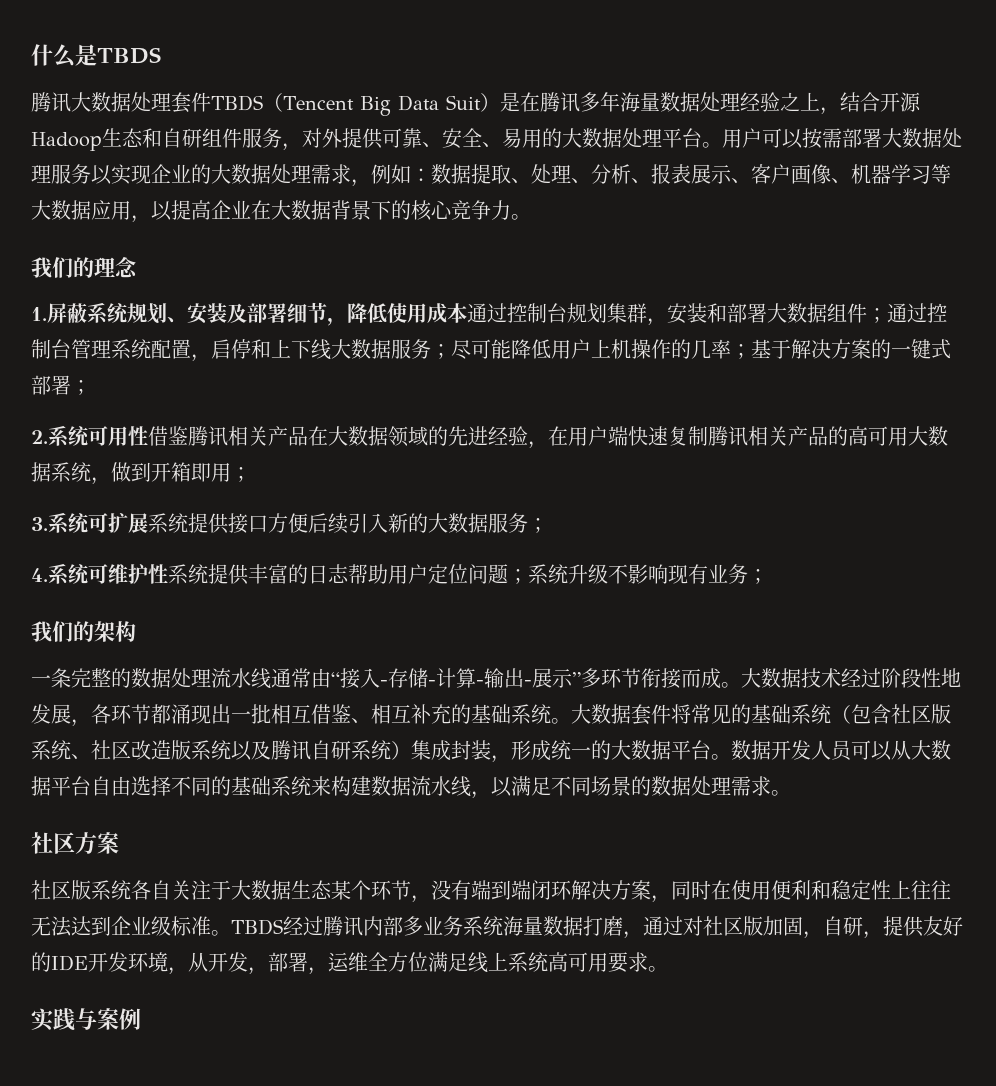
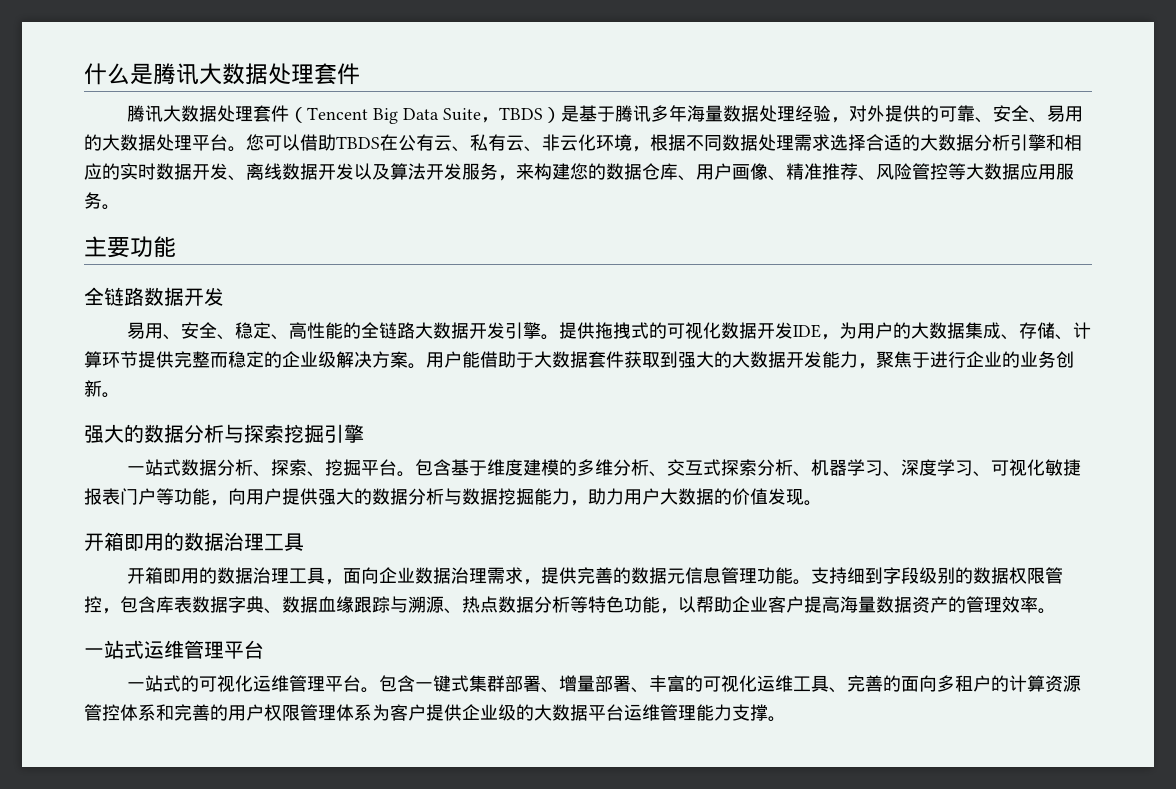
[97,47,161,64] [31,92,263,113] TBDS // 腾讯大数据处理套件TBDS -> [153,63,360,85] [126,105,289,122] 腾讯大数据处理套件 // 腾讯大数据处理套件
[445,92,540,112] Suit）是在 -> [442,105,615,123] Suite，TBDS）是基于
[779,92,921,115] [31,128,282,151] 之上，结合开源Hadoop生态和自研组件服务 -> (831, 113) none
(383, 138) none -> [920,105,939,122] 的
[722,128,962,149] [31,164,951,187] [31,200,531,223] [31,256,138,278] [31,302,947,326] [31,339,951,362] [31,375,91,395] [31,425,948,449] [31,462,251,485] [31,512,548,534] [31,563,768,585] [31,621,136,642] [31,668,961,689] [31,704,951,727] [31,740,951,763] [31,776,791,799] [31,832,119,854] [31,880,951,903] [31,916,963,939] [31,952,668,975] [31,1008,141,1031] 用户可以按需部署大数据处理服务以实现企业的大数据处理需求，例如：数据提取、处理、分析、报表展示、客户画像、机器学习等大数据应用，以提高企业在大数据背景下的核心竞争力。 // 我们的理念 // 1.屏蔽系统规划、安装及部署细节，降低使用成本通过控制台规划集群，安装和部署大数据组件；通过控制台管理系统配置，启停和上下线大数据服务；尽可能降低用户上机操作的几率；基于解决方案的一键式部署； // 2.系统可用性借鉴腾讯相关产品在大数据领域的先进经验，在用户端快速复制腾讯相关产品的高可用大数据系统，做到开箱即用； // 3.系统可扩展系统提供接口方便后续引入新的大数据服务； // 4.系统可维护性系统提供丰富的日志帮助用户定位问题；系统升级不影响现有业务； // 我们的架构 // 一条完整的数据处理流水线通常由“接入-存储-计算-输出-展示”多环节衔接而成。大数据技术经过阶段性地发展，各环节都涌现出一批相互借鉴、相互补充的基础系统。大数据套件将常见的基础系统（包含社区版系统、社区改造版系统以及腾讯自研系统）集成封装，形成统一的大数据平台。数据开发人员可以从大数据平台自由选择不同的基础系统来构建数据流水线，以满足不同场景的数据处理需求。 // 社区方案 // 社区版系统各自关注于大数据生态某个环节，没有端到端闭环解决方案，同时在使用便利和稳定性上往往无法达到企业级标准。TBDS经过腾讯内部多业务系统海量数据打磨，通过对社区版加固，自研，提供友好的IDE开发环境，从开发，部署，运维全方位满足线上系统高可用要求。 // 实践与案例 -> [246,134,1082,152] [84,163,1074,181] [84,192,120,210] [84,236,176,258] [84,287,224,306] [126,322,1091,340] [84,351,1074,369] [84,380,120,398] [84,424,364,443] [126,459,1081,477] [84,488,822,506] [84,532,304,551] [126,567,1063,585] [84,596,1056,614] [84,640,264,659] [126,675,1081,693] [84,704,786,722] 您可以借助TBDS在公有云、私有云、非云化环境，根据不同数据处理需求选择合适的大数据分析引擎和相应的实时数据开发、离线数据开发以及算法开发服务，来构建您的数据仓库、用户画像、精准推荐、风险管控等大数据应用服务。 // 主要功能 // 全链路数据开发 // 易用、安全、稳定、高性能的全链路大数据开发引擎。提供拖拽式的可视化数据开发IDE，为用户的大数据集成、存储、计算环节提供完整而稳定的企业级解决方案。用户能借助于大数据套件获取到强大的大数据开发能力，聚焦于进行企业的业务创新。 // 强大的数据分析与探索挖掘引擎 // 一站式数据分析、探索、挖掘平台。包含基于维度建模的多维分析、交互式探索分析、机器学习、深度学习、可视化敏捷报表门户等功能，向用户提供强大的数据分析与数据挖掘能力，助力用户大数据的价值发现。 // 开箱即用的数据治理工具 // 开箱即用的数据治理工具，面向企业数据治理需求，提供完善的数据元信息管理功能。支持细到字段级别的数据权限管控，包含库表数据字典、数据血缘跟踪与溯源、热点数据分析等特色功能，以帮助企业客户提高海量数据资产的管理效率。 // 一站式运维管理平台 // 一站式的可视化运维管理平台。包含一键式集群部署、增量部署、丰富的可视化运维工具、完善的面向多租户的计算资源管控体系和完善的用户权限管理体系为客户提供企业级的大数据平台运维管理能力支撑。

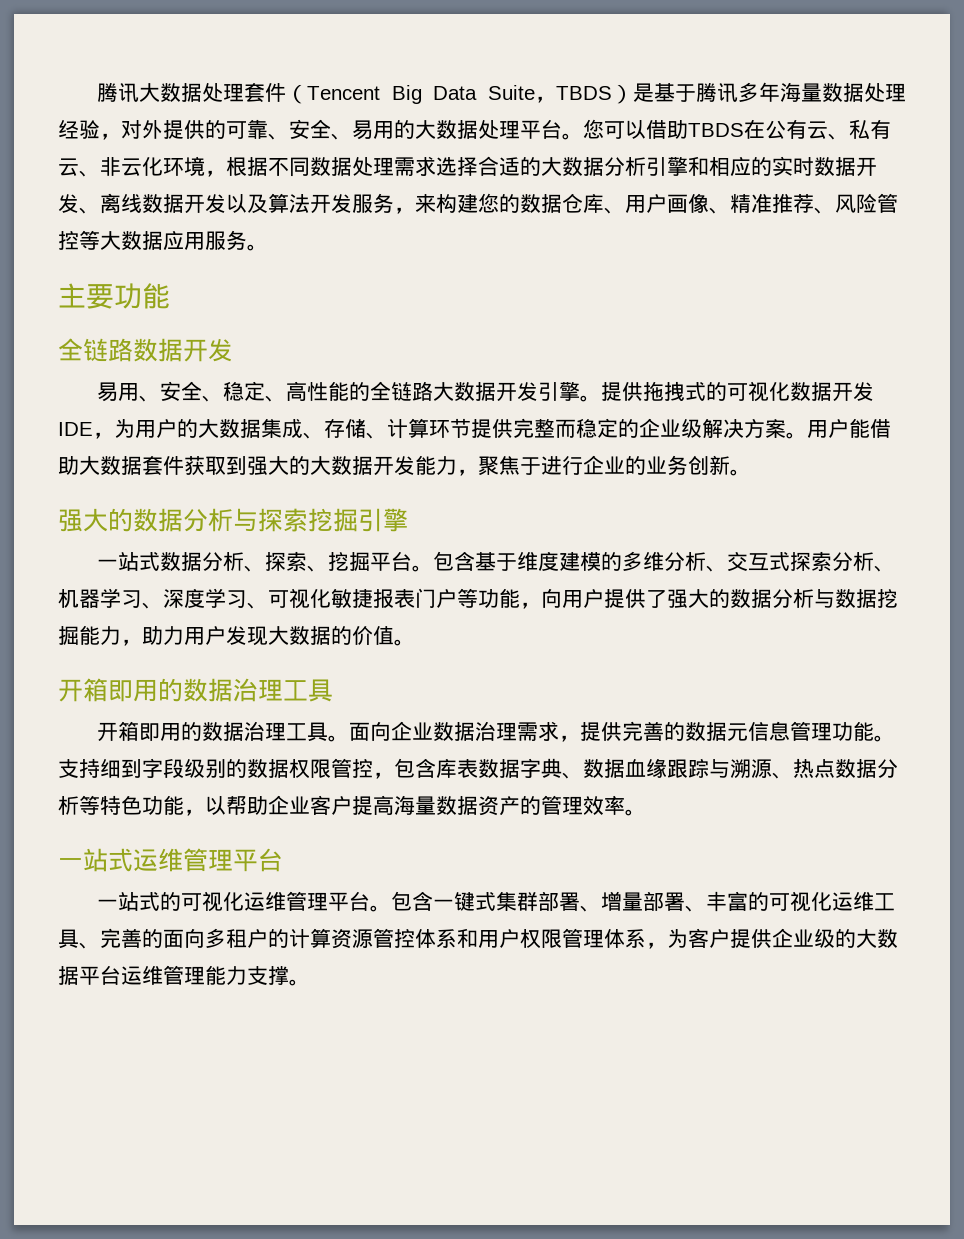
[84,63,360,85] 什么是腾讯大数据处理套件 // -> (97, 92) none
[516,352,534,368] 于 -> (79, 465) none
(318, 496) none -> [646,590,667,608] 了
(660, 496) none -> [226,626,268,646] 发现
[768,488,804,505] 发现 -> (394, 635) none
[324,579,343,585] ， -> [328,735,350,742] 。
[174,704,228,721] 完善的 -> (478, 938) none
(372, 712) none -> [646,942,667,949] ，

